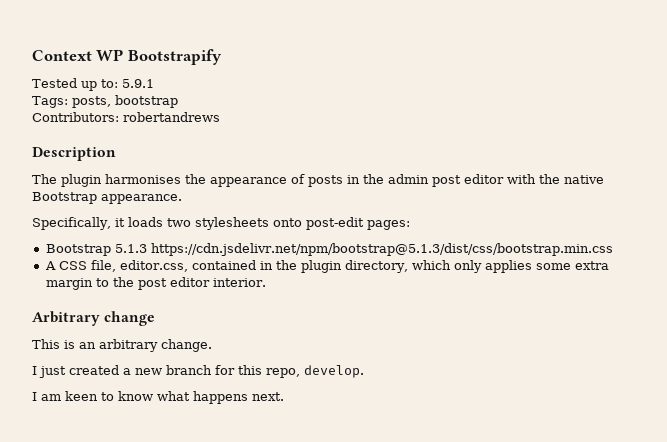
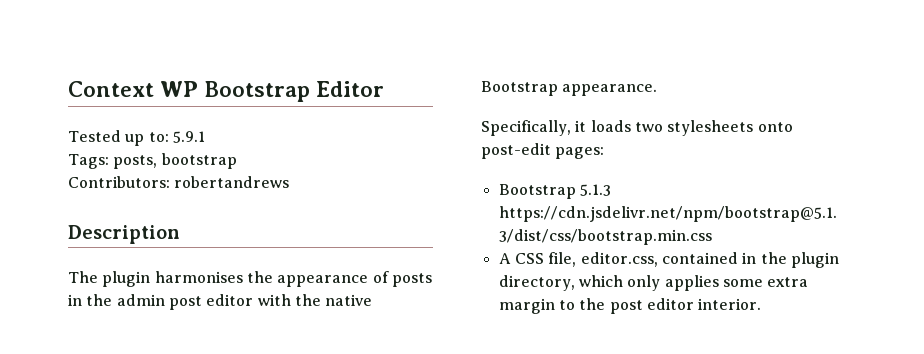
[127,49,222,65] Bootstrapify -> [204,81,385,102] Bootstrap Editor
[32,311,156,326] [32,339,212,352] [32,365,364,378] [32,391,284,404] // Arbitrary change // This is an arbitrary change. // I just created a new branch for this repo, develop. // I am keen to know what happens next. -> (762, 304) none

